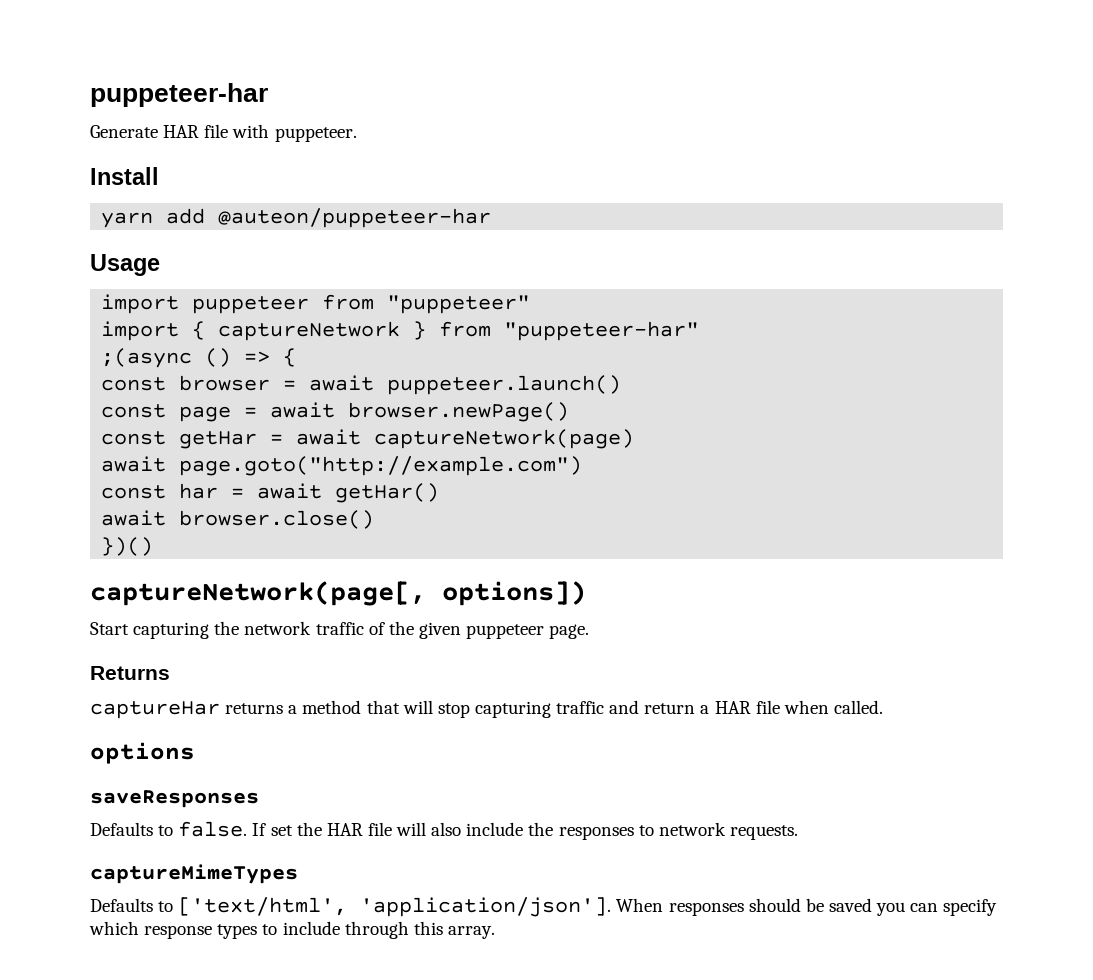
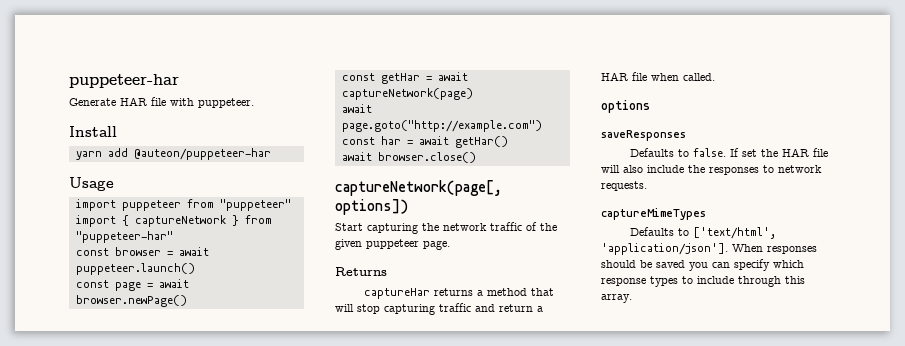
[101,348,297,368] // ;(async () => { -> (173, 237) none
[101,537,154,556] // })() -> (476, 157) none

